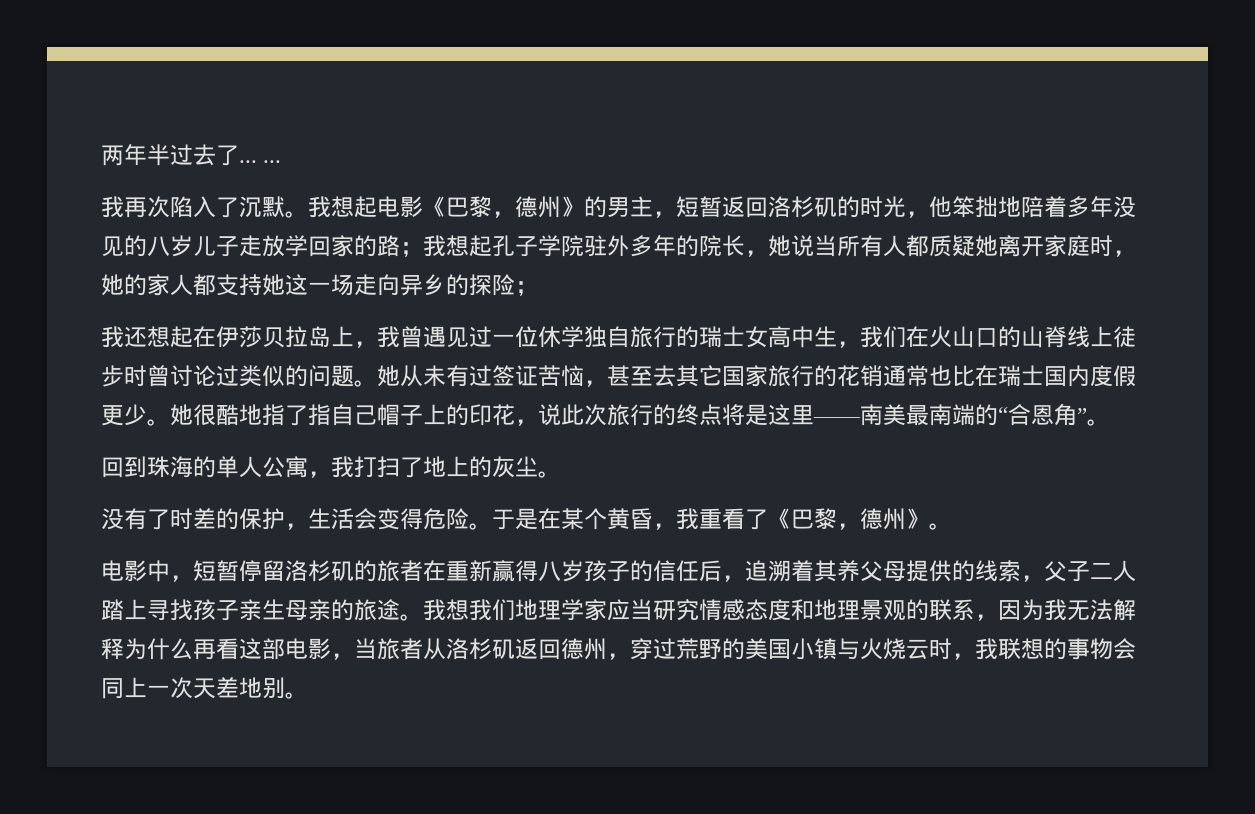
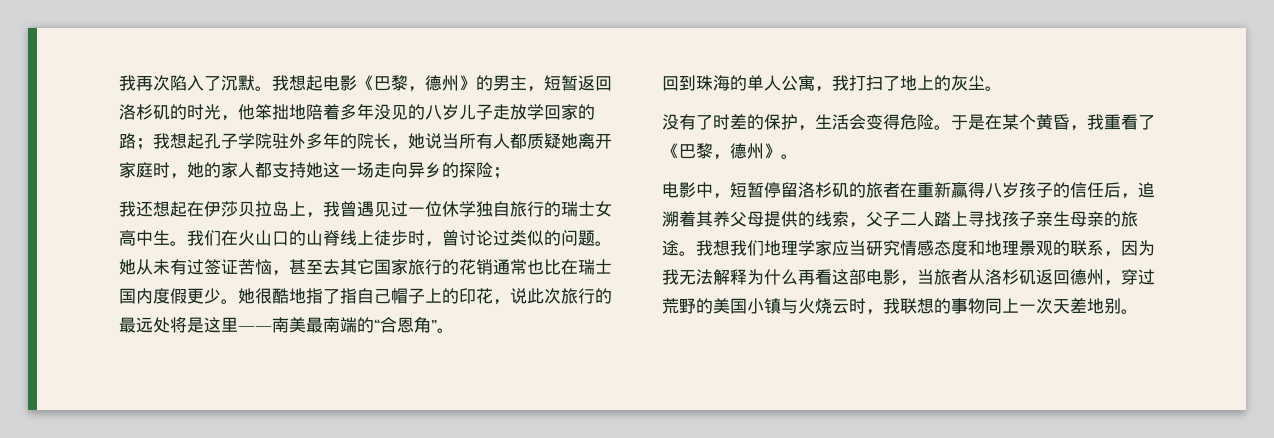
[101,144,282,166] 两年半过去了... ... // -> (119, 83) none
[837,341,860,348] ， -> [170,241,187,246] 。
(147, 375) none -> [425,241,442,247] ，
[676,404,722,426] 终点 -> [119,317,170,333] 最远处
[1113,638,1136,660] 会 -> (985, 306) none

